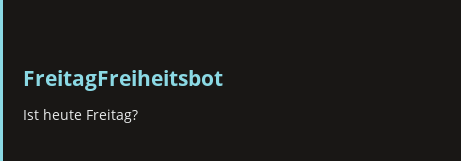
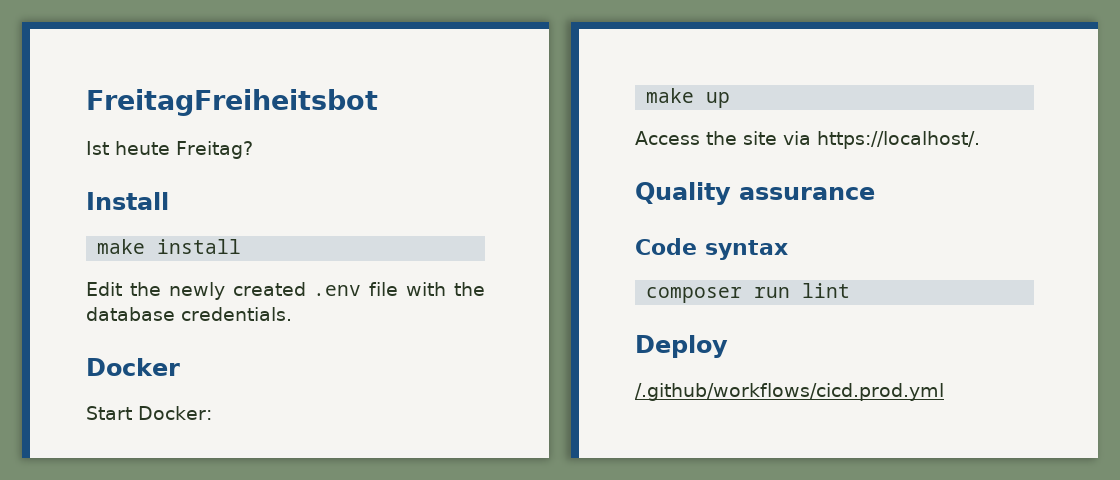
(138, 116) none -> [86,192,169,210] [97,239,242,254] [86,282,485,300] [86,307,292,321] [86,358,180,376] [86,406,212,420] [646,88,731,108] [635,131,980,149] [635,182,875,205] [635,238,788,260] [646,283,851,303] [635,335,728,358] [635,383,944,401] // Install // make install // Edit the newly created .env file with the database credentials. // Docker // Start Docker: // make up // Access the site via https://localhost/. // Quality assurance // Code syntax // composer run lint // Deploy // /.github/workflows/cicd.prod.yml

